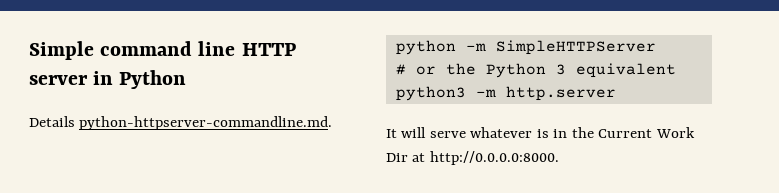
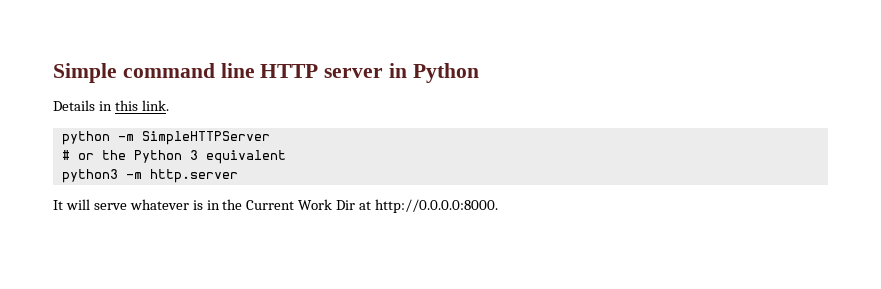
[79,116,333,130] python-httpserver-commandline.md. -> [98,100,169,111] in this link.

